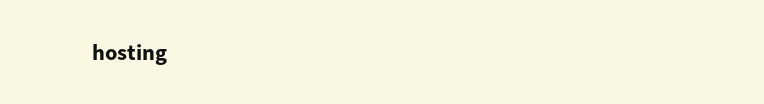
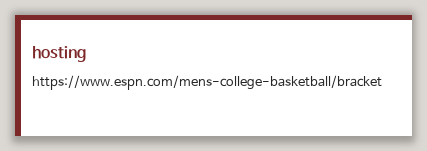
(167, 54) none -> [32,75,382,90] // https://www.espn.com/mens-college-basketball/bracket

